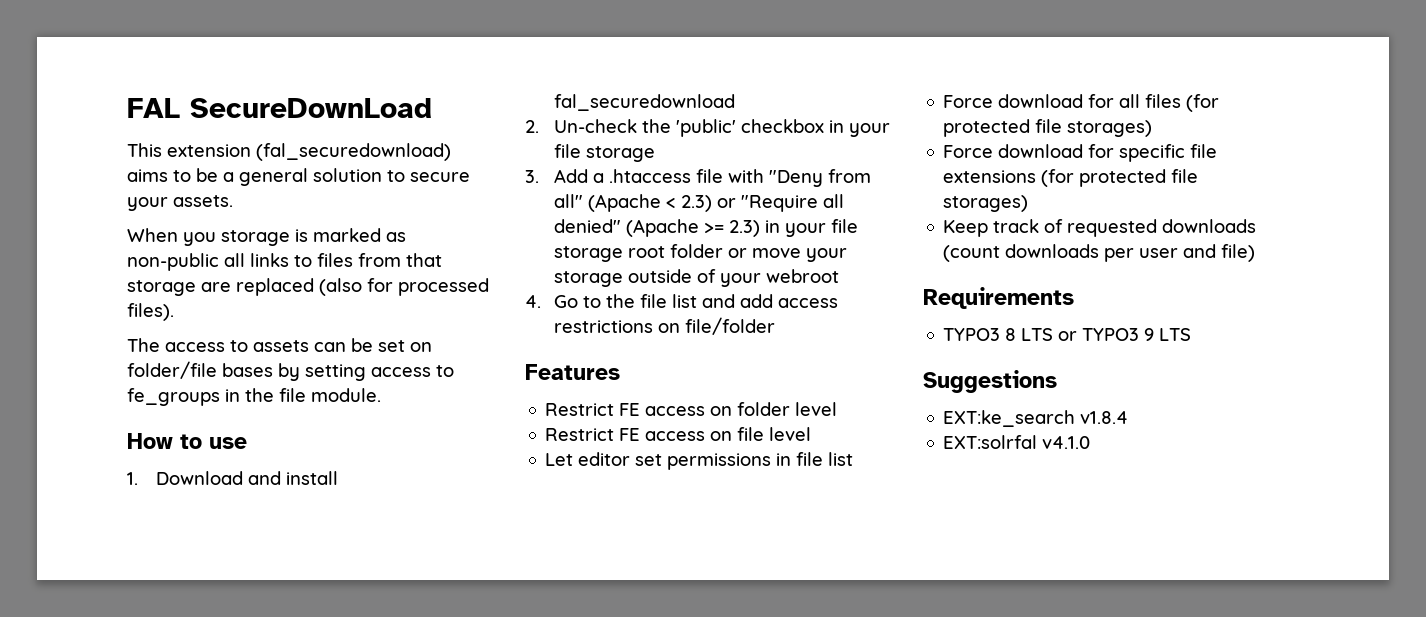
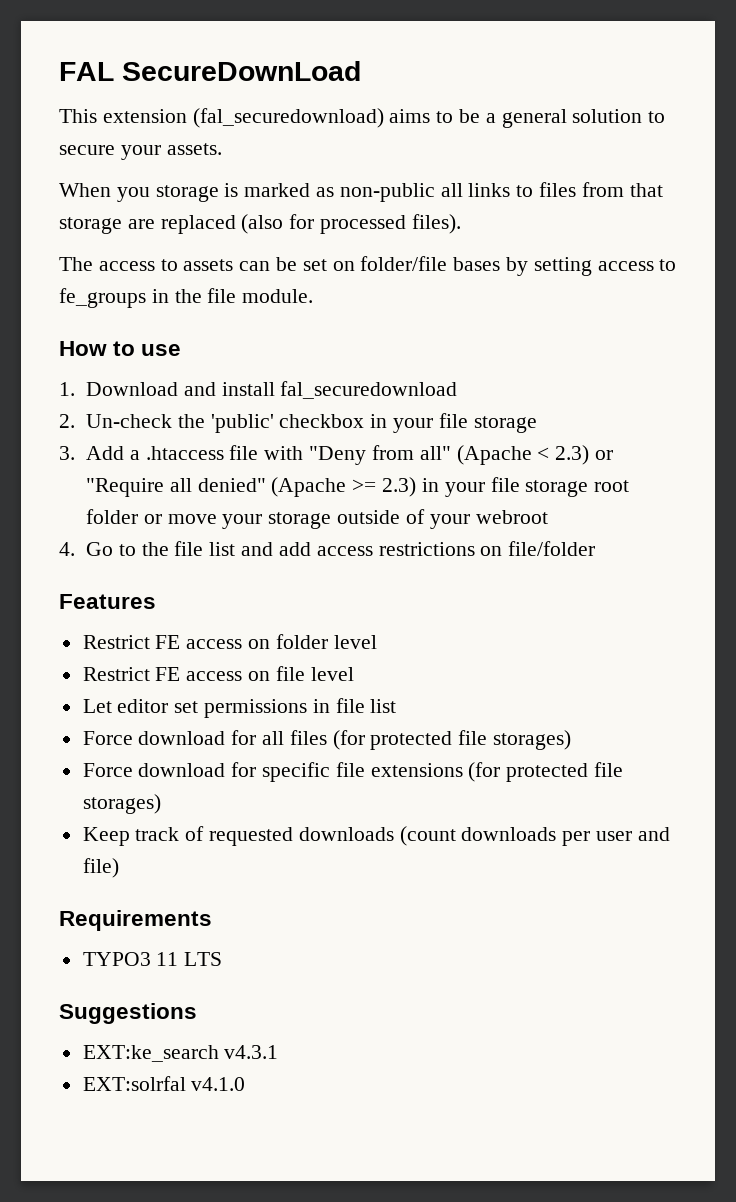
[1005,328,1155,341] 8 LTS or TYPO3 9 -> [156,952,179,966] 11
[1080,411,1129,424] v1.8.4 -> [224,1045,279,1059] v4.3.1

